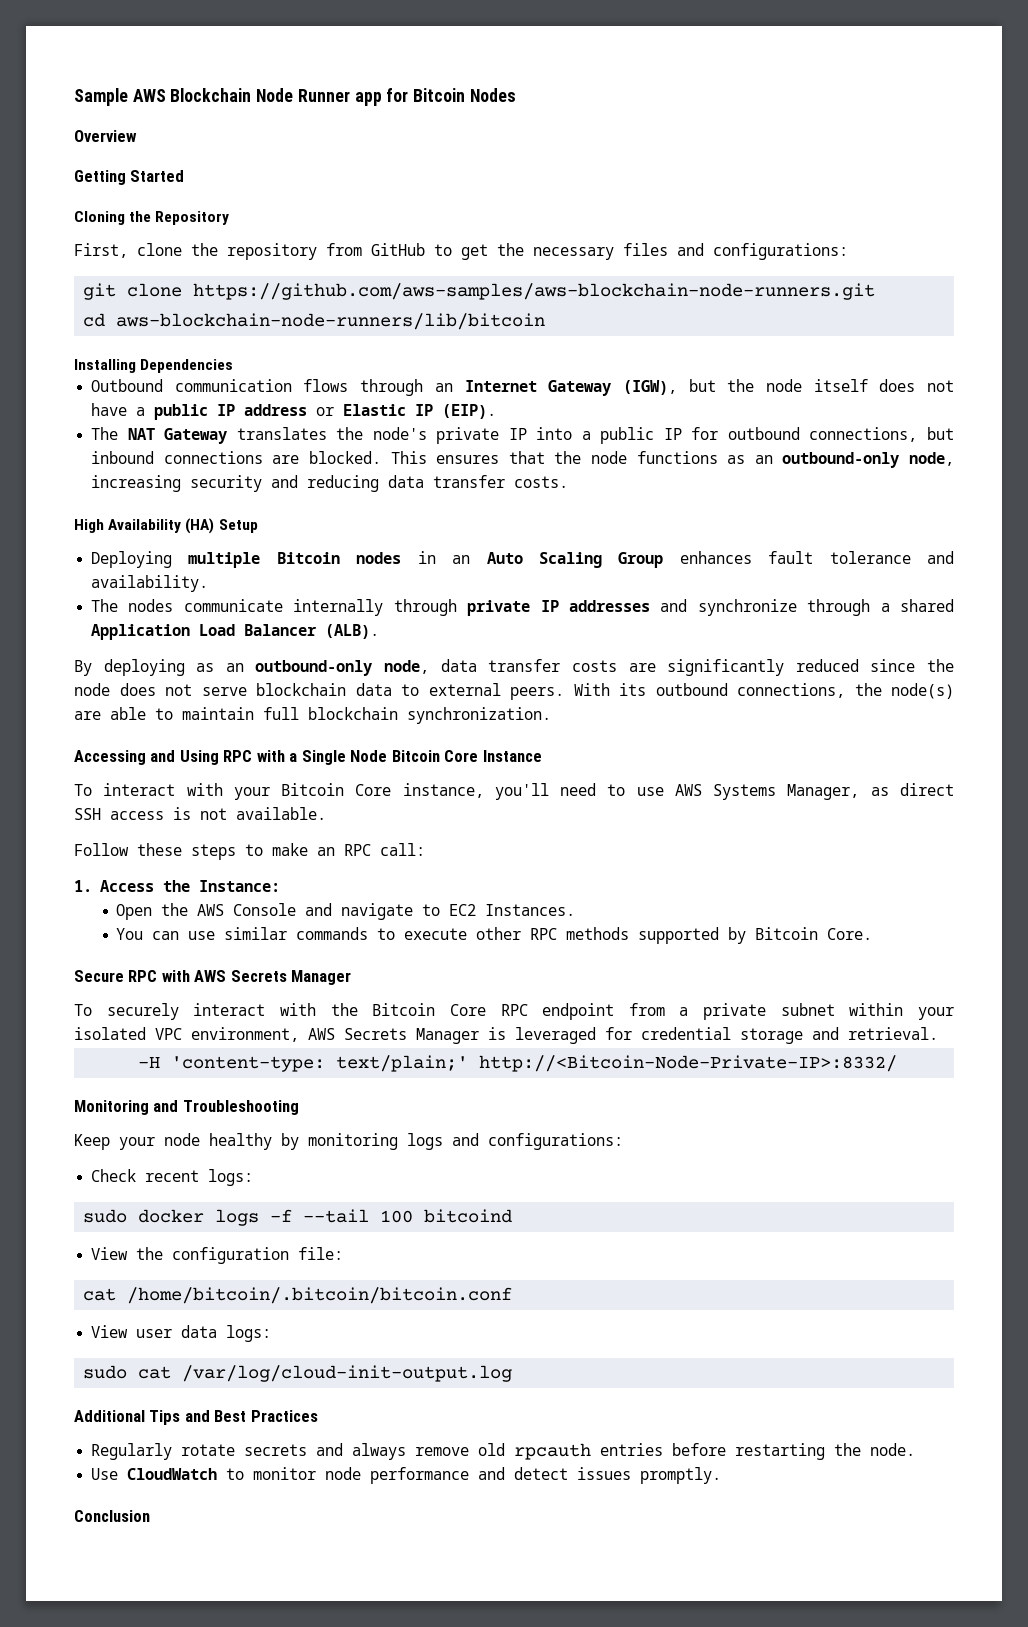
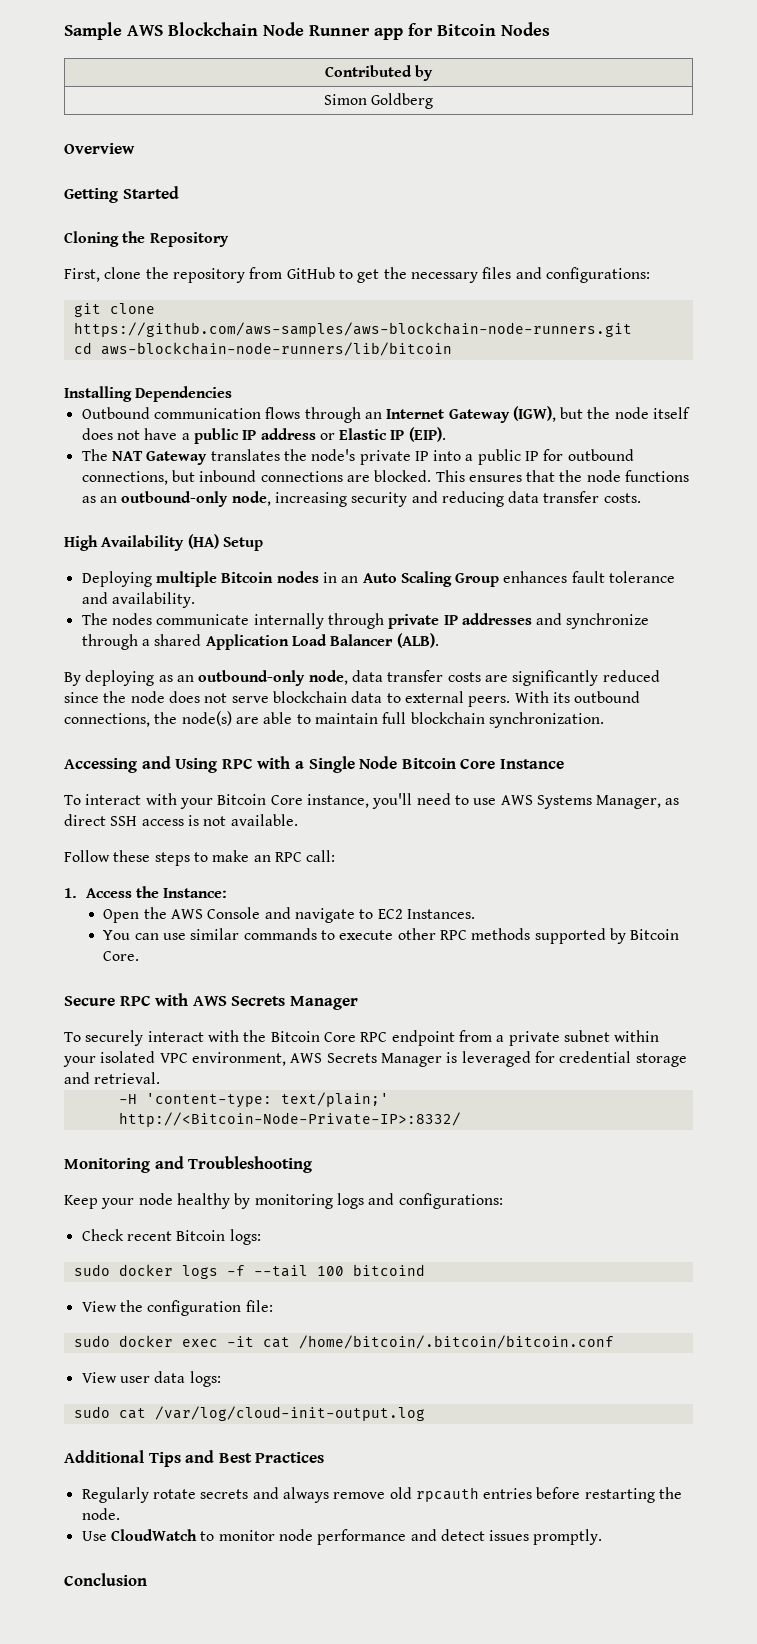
(516, 95) none -> [324,65,434,81] [323,93,434,109] // Contributed by // Simon Goldberg
(200, 1176) none -> [176,1230,226,1241] Bitcoin
(344, 1253) none -> [73,1335,254,1347] sudo docker exec -it

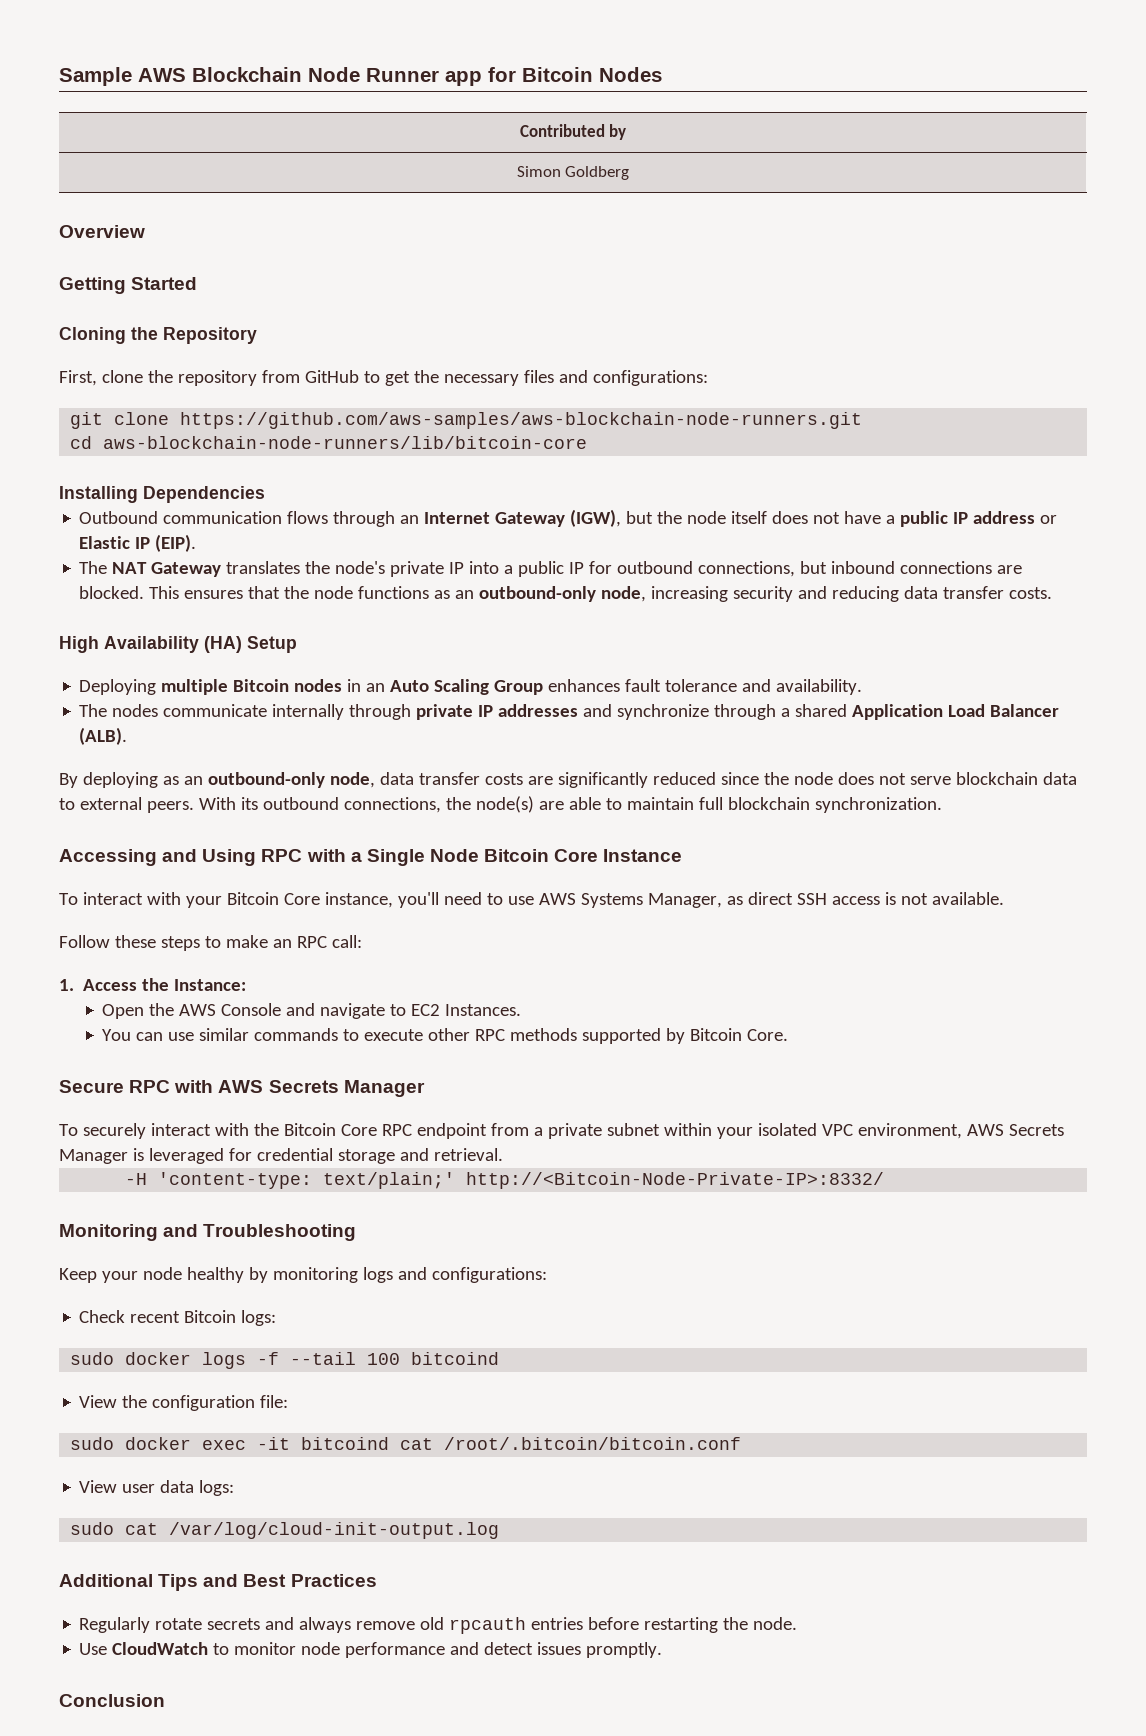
[100,342,452,356] aws-blockchain-node-runners/lib/bitcoin -> [103,436,588,449] aws-blockchain-node-runners/lib/bitcoin-core
[262,1335,614,1349] cat /home/bitcoin/.bitcoin/bitcoin.conf -> [301,1437,742,1450] bitcoind cat /root/.bitcoin/bitcoin.conf

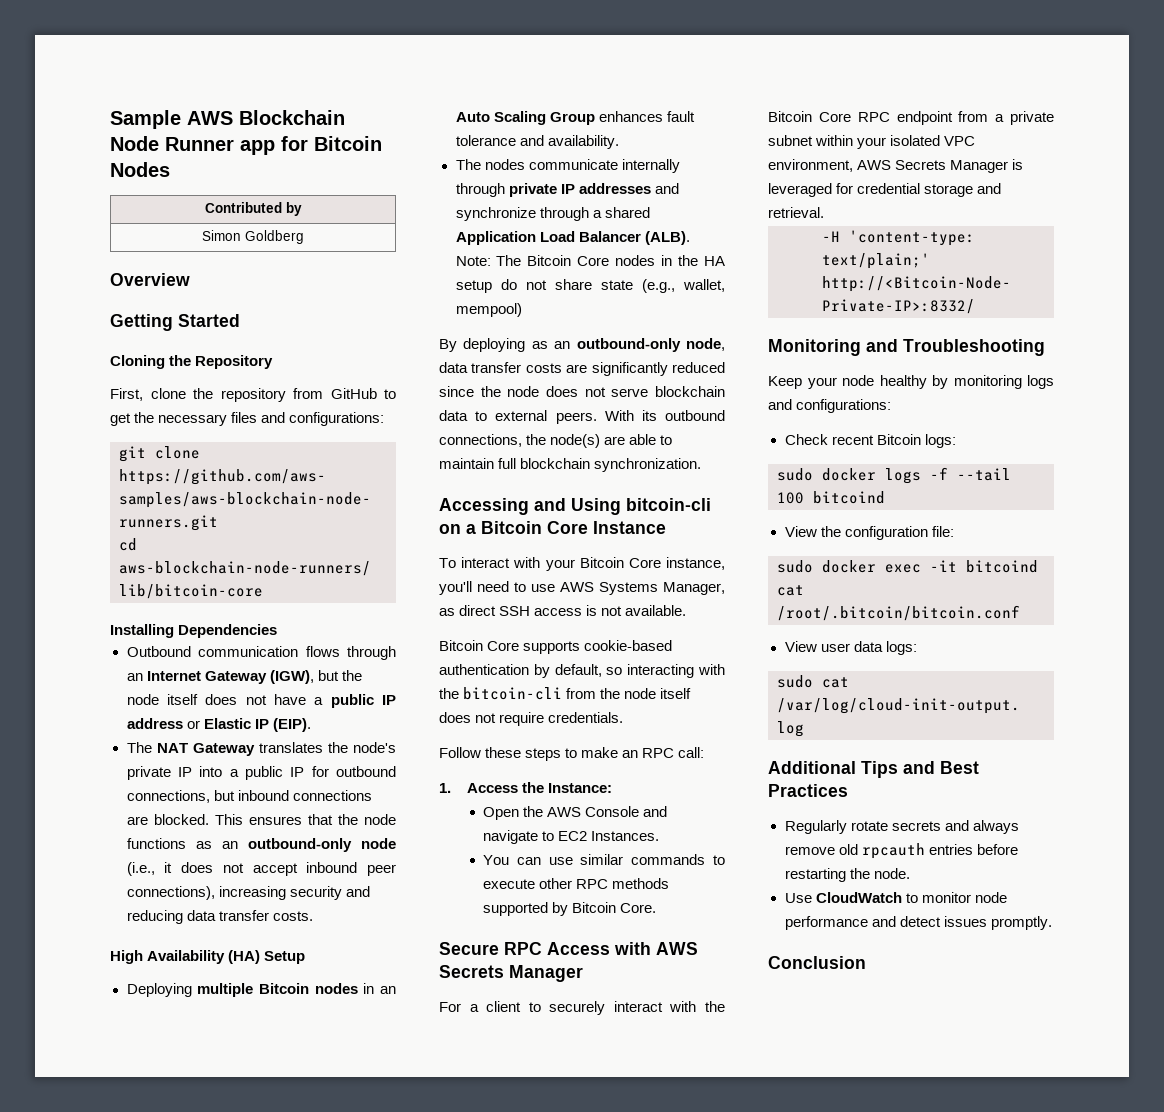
[601,586,647,602] node, -> [361,838,396,849] [126,862,396,876] [126,886,215,900] node (i.e., it does not accept inbound peer connections),
(128, 736) none -> [455,255,725,266] [455,279,725,293] [455,303,522,317] Note: The Bitcoin Core nodes in the HA setup do not share state (e.g., wallet, mempool)
[261,849,479,866] RPC with a Single Node -> [626,498,711,511] [439,524,476,534] bitcoin-cli on a
(1004, 898) none -> [439,640,673,654] [439,664,725,678] [439,687,692,700] [439,712,624,726] // Bitcoin Core supports cookie-based authentication by default, so interacting with the bitcoin-cli from the node itself does not require credentials.
(171, 1086) none -> [547,942,610,955] Access
[59,1124,78,1136] To -> [439,1001,541,1012] For a client to

